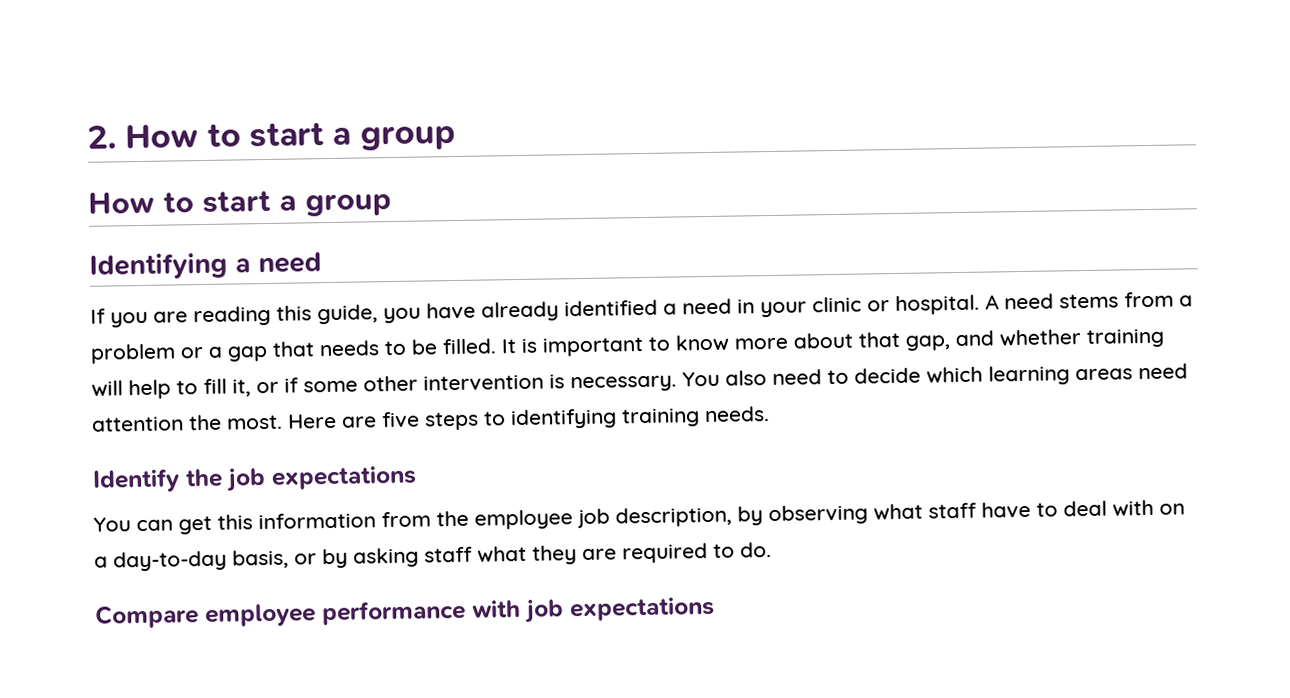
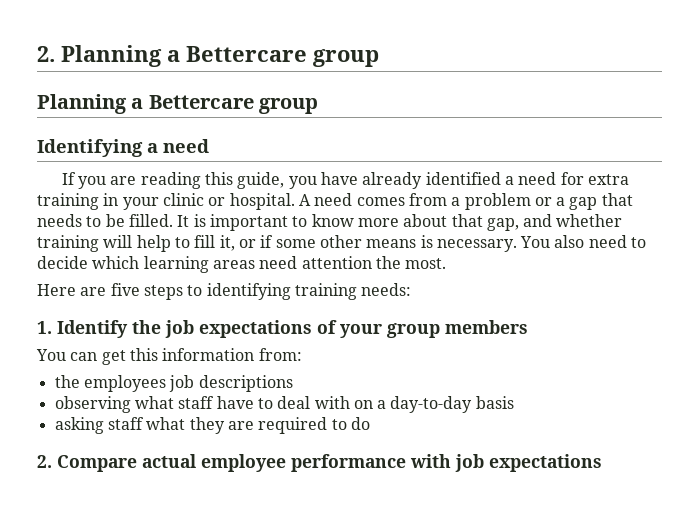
[87,122,456,151] [88,190,297,214] 2. How to start a group // How to start a -> [37,45,379,67] [37,94,254,114] 2. Planning a Bettercare group // Planning a Bettercare
(732, 306) none -> [560,172,629,185] [37,193,99,210] for extra training
[1059,293,1119,309] stems -> [356,197,405,206] comes
[423,374,544,392] intervention -> [366,239,417,248] means
(283, 422) none -> (447, 263) //
[704,406,770,423] needs. // -> [361,283,412,296] [37,321,52,334] needs: // 1.
(417, 477) none -> [317,320,528,338] of your group members
[381,506,763,530] from the employee job description, by -> [258,348,302,361] [54,375,293,392] from: // the employees job descriptions //
[232,548,348,569] basis, or by -> [475,396,514,409] basis //
[740,542,772,558] [95,604,199,629] do. // Compare -> [350,417,370,430] [37,454,196,472] do // 2. Compare actual

